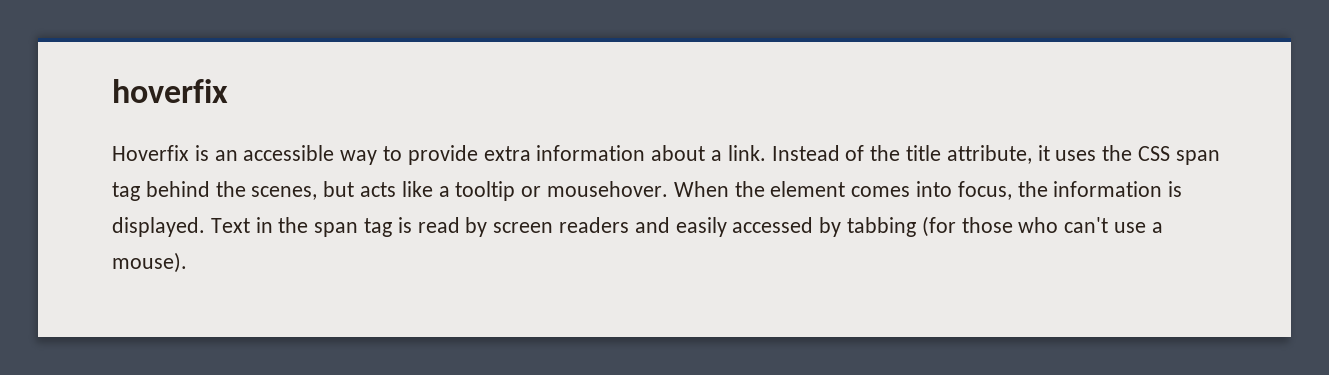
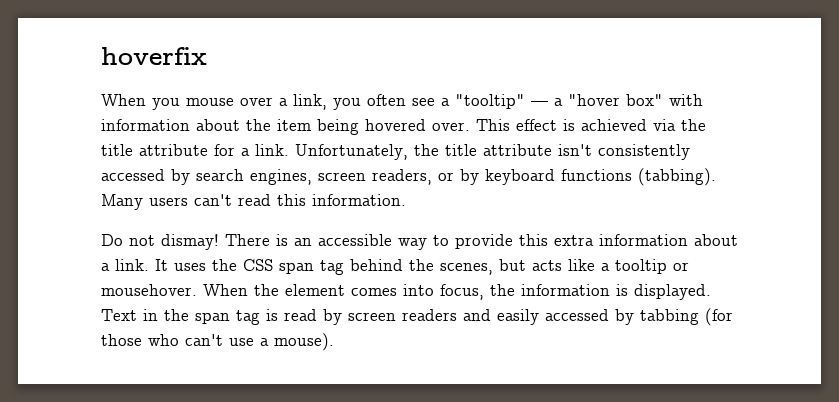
[112,145,189,161] Hoverfix -> [101,94,703,110] [101,119,706,135] [101,144,690,160] [101,168,716,186] [101,194,406,210] [101,234,270,250] When you mouse over a link, you often see a "tooltip" — a "hover box" with information about the item being hovered over. This effect is achieved via the title attribute for a link. Unfortunately, the title attribute isn't consistently accessed by search engines, screen readers, or by keyboard functions (tabbing). Many users can't read this information. // Do not dismay! There
(478, 155) none -> [519,234,548,246] this
[771,145,1050,164] Instead of the title attribute, it -> [155,259,168,271] It

